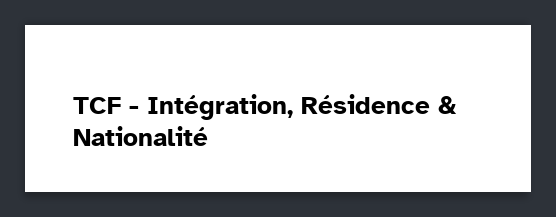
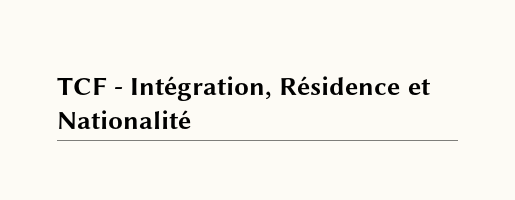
[438,95,457,114] & -> [407,79,431,95] et

